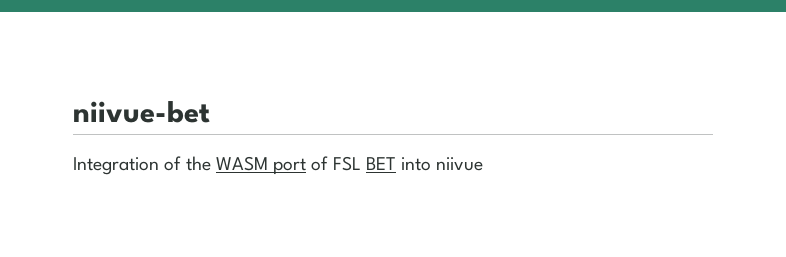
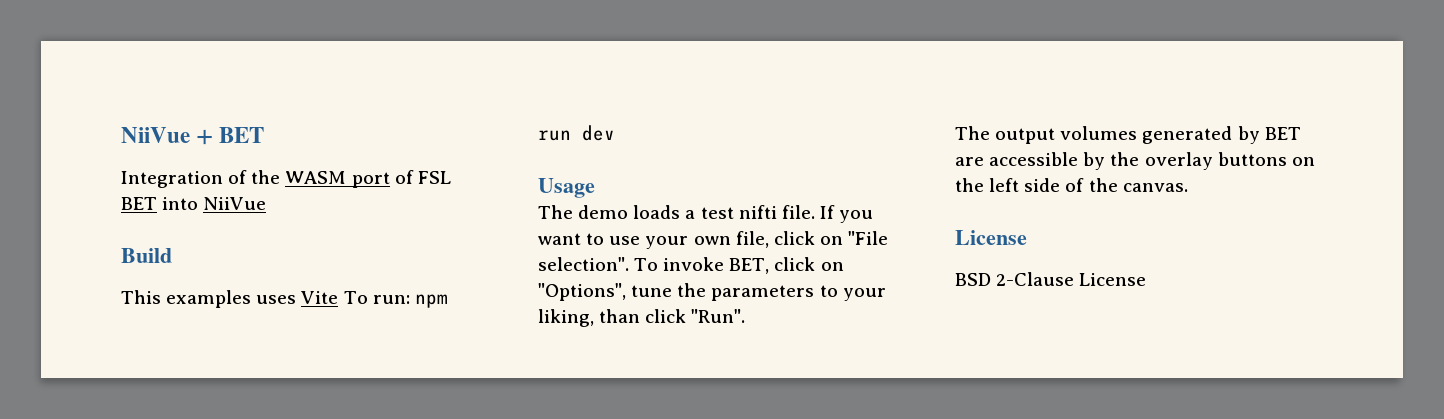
[73,101,210,123] niivue-bet -> [121,127,265,145] NiiVue + BET
[436,157,484,171] niivue -> [203,197,267,210] [121,248,172,263] [121,290,448,308] [538,125,615,141] [538,178,595,198] [538,205,874,223] [538,231,889,249] [538,257,844,274] [538,283,886,301] [538,309,746,327] [955,126,1301,144] [955,152,1315,170] [955,178,1188,192] [955,230,1027,245] [955,272,1147,286] NiiVue // Build // This examples uses Vite To run: npm run dev // Usage // The demo loads a test nifti file. If you want to use your own file, click on "File selection". To invoke BET, click on "Options", tune the parameters to your liking, than click "Run". // The output volumes generated by BET are accessible by the overlay buttons on the left side of the canvas. // License // BSD 2-Clause License

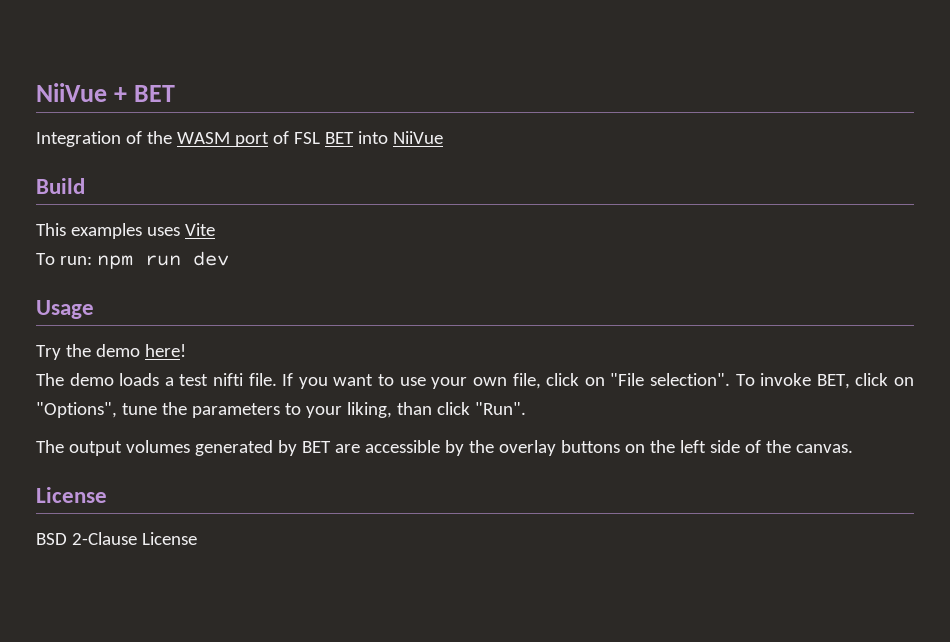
(339, 297) none -> (215, 229) //
(595, 188) none -> [36,344,186,360] // Try the demo here!

